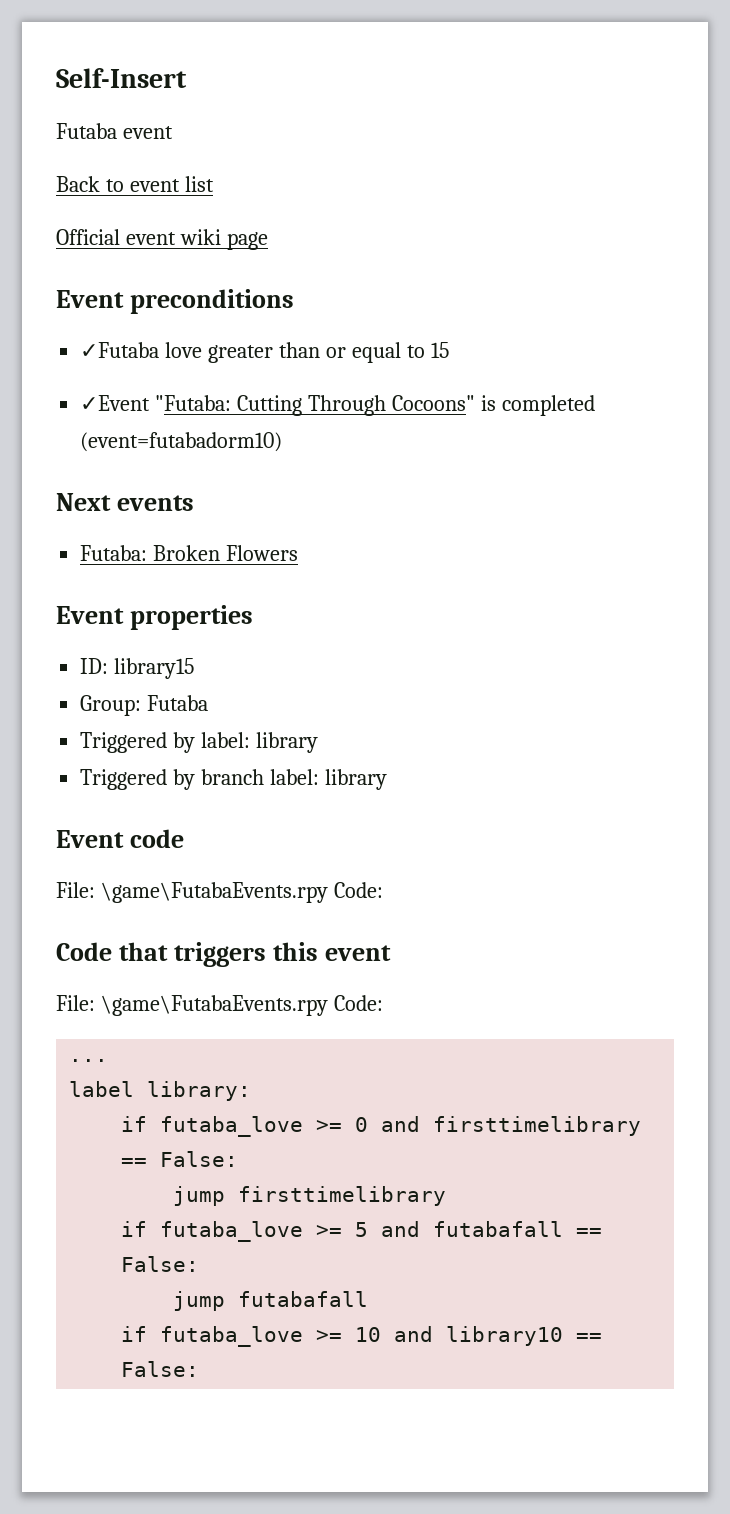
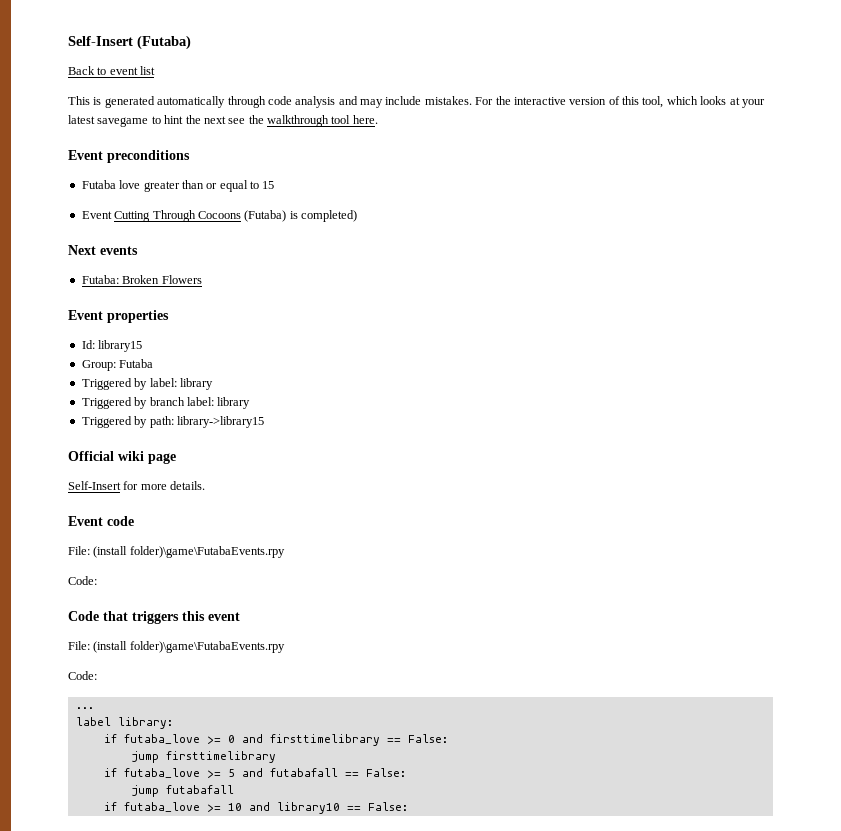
[56,68,187,88] [56,123,173,139] Self-Insert // Futaba event -> [68,35,191,50] Self-Insert (Futaba)
[56,229,268,250] Official event wiki page -> [68,96,765,108] [68,115,378,127] This is generated automatically through code analysis and may include mistakes. For the interactive version of this tool, which looks at your latest savegame to hint the next see the walkthrough tool here.
[80,342,160,358] ✓Futaba -> [81,180,116,189] Futaba
[80,395,595,416] [80,432,283,452] ✓Event "Futaba: Cutting Through Cocoons" is completed (event=futabadorm10) -> [81,210,357,222] Event Cutting Through Cocoons (Futaba) is completed)
[80,658,109,674] ID: -> [81,340,95,349] Id:
(387, 779) none -> [81,416,264,428] [68,451,176,464] [68,481,206,490] // Triggered by path: library->library15 // Official wiki page // Self-Insert for more details.
[100,882,328,903] \game\FutabaEvents.rpy -> [93,546,285,558] (install folder)\game\FutabaEvents.rpy //
[100,995,328,1016] \game\FutabaEvents.rpy -> [93,641,285,653] (install folder)\game\FutabaEvents.rpy //

